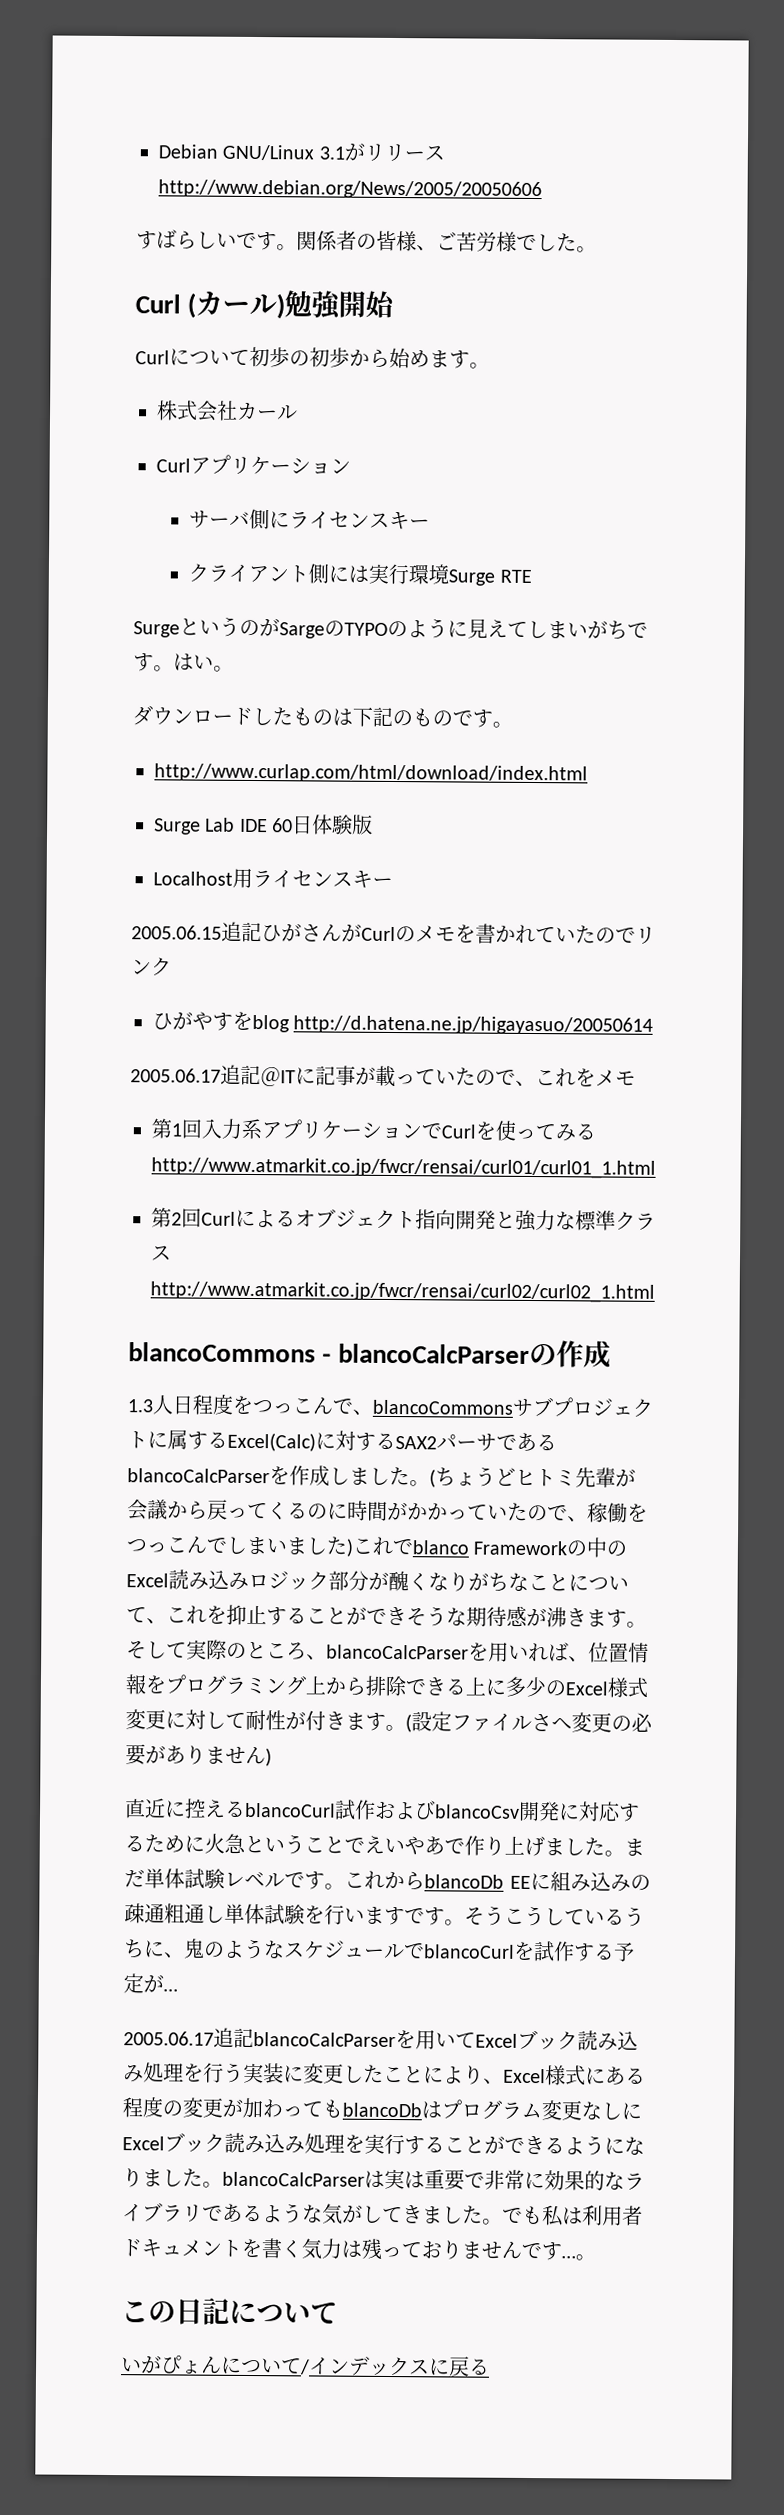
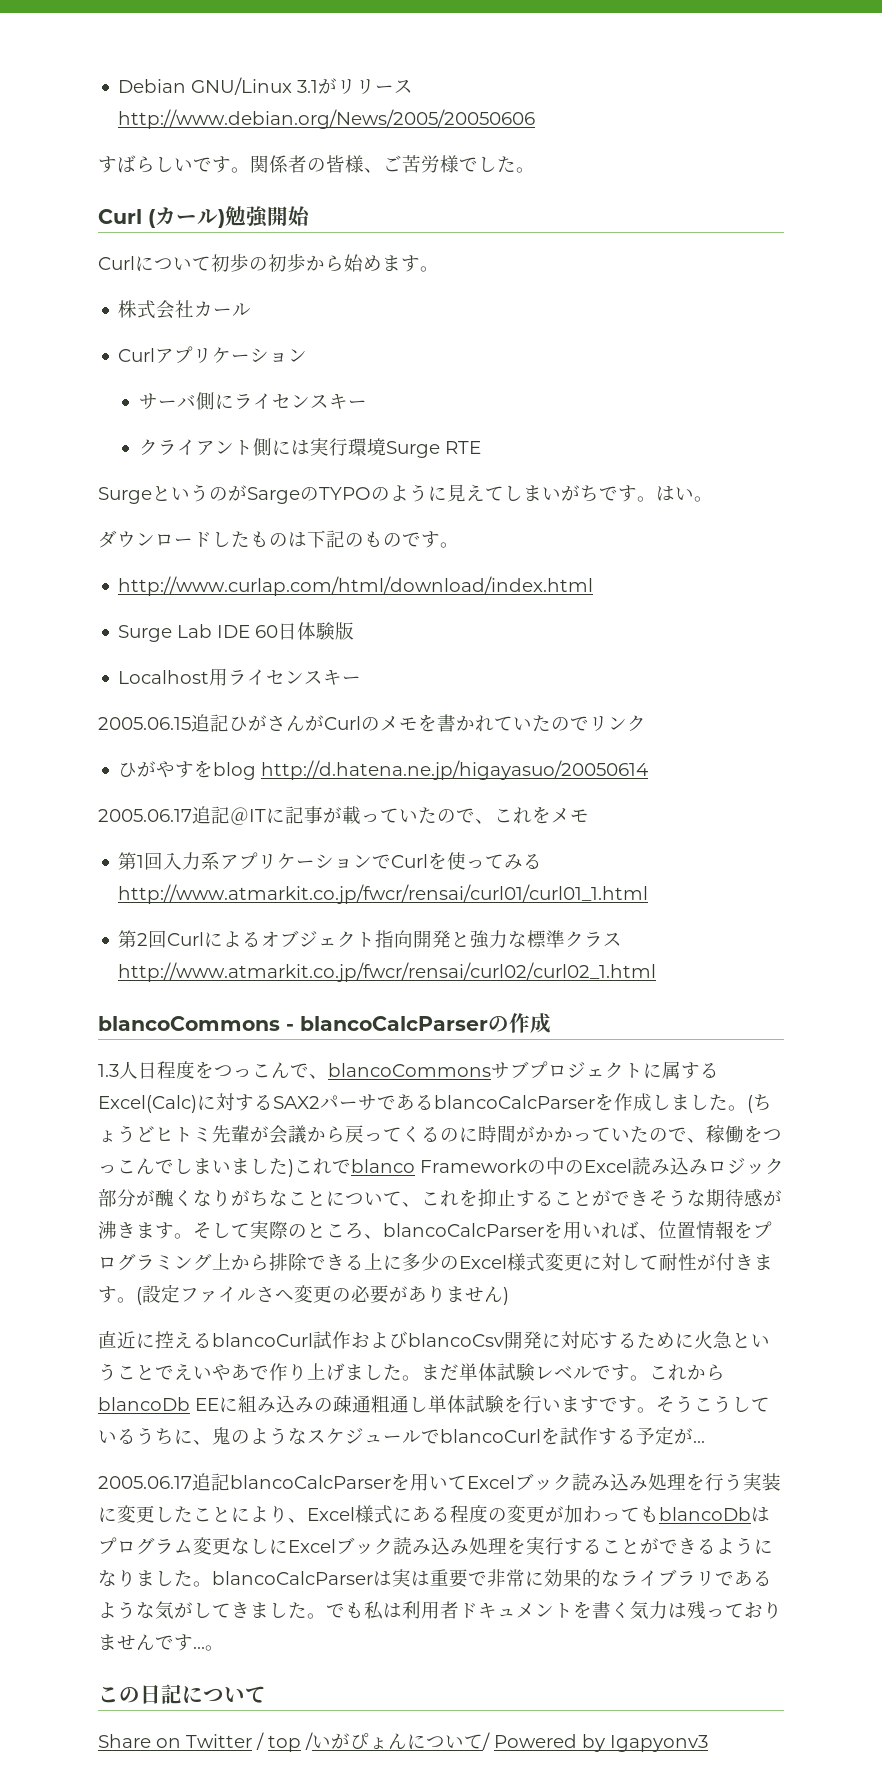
(338, 2312) none -> [98,1732,313,1752] Share on Twitter / top /
[309,2355,490,2377] インデックスに戻る -> [494,1734,708,1752] Powered by Igapyonv3

